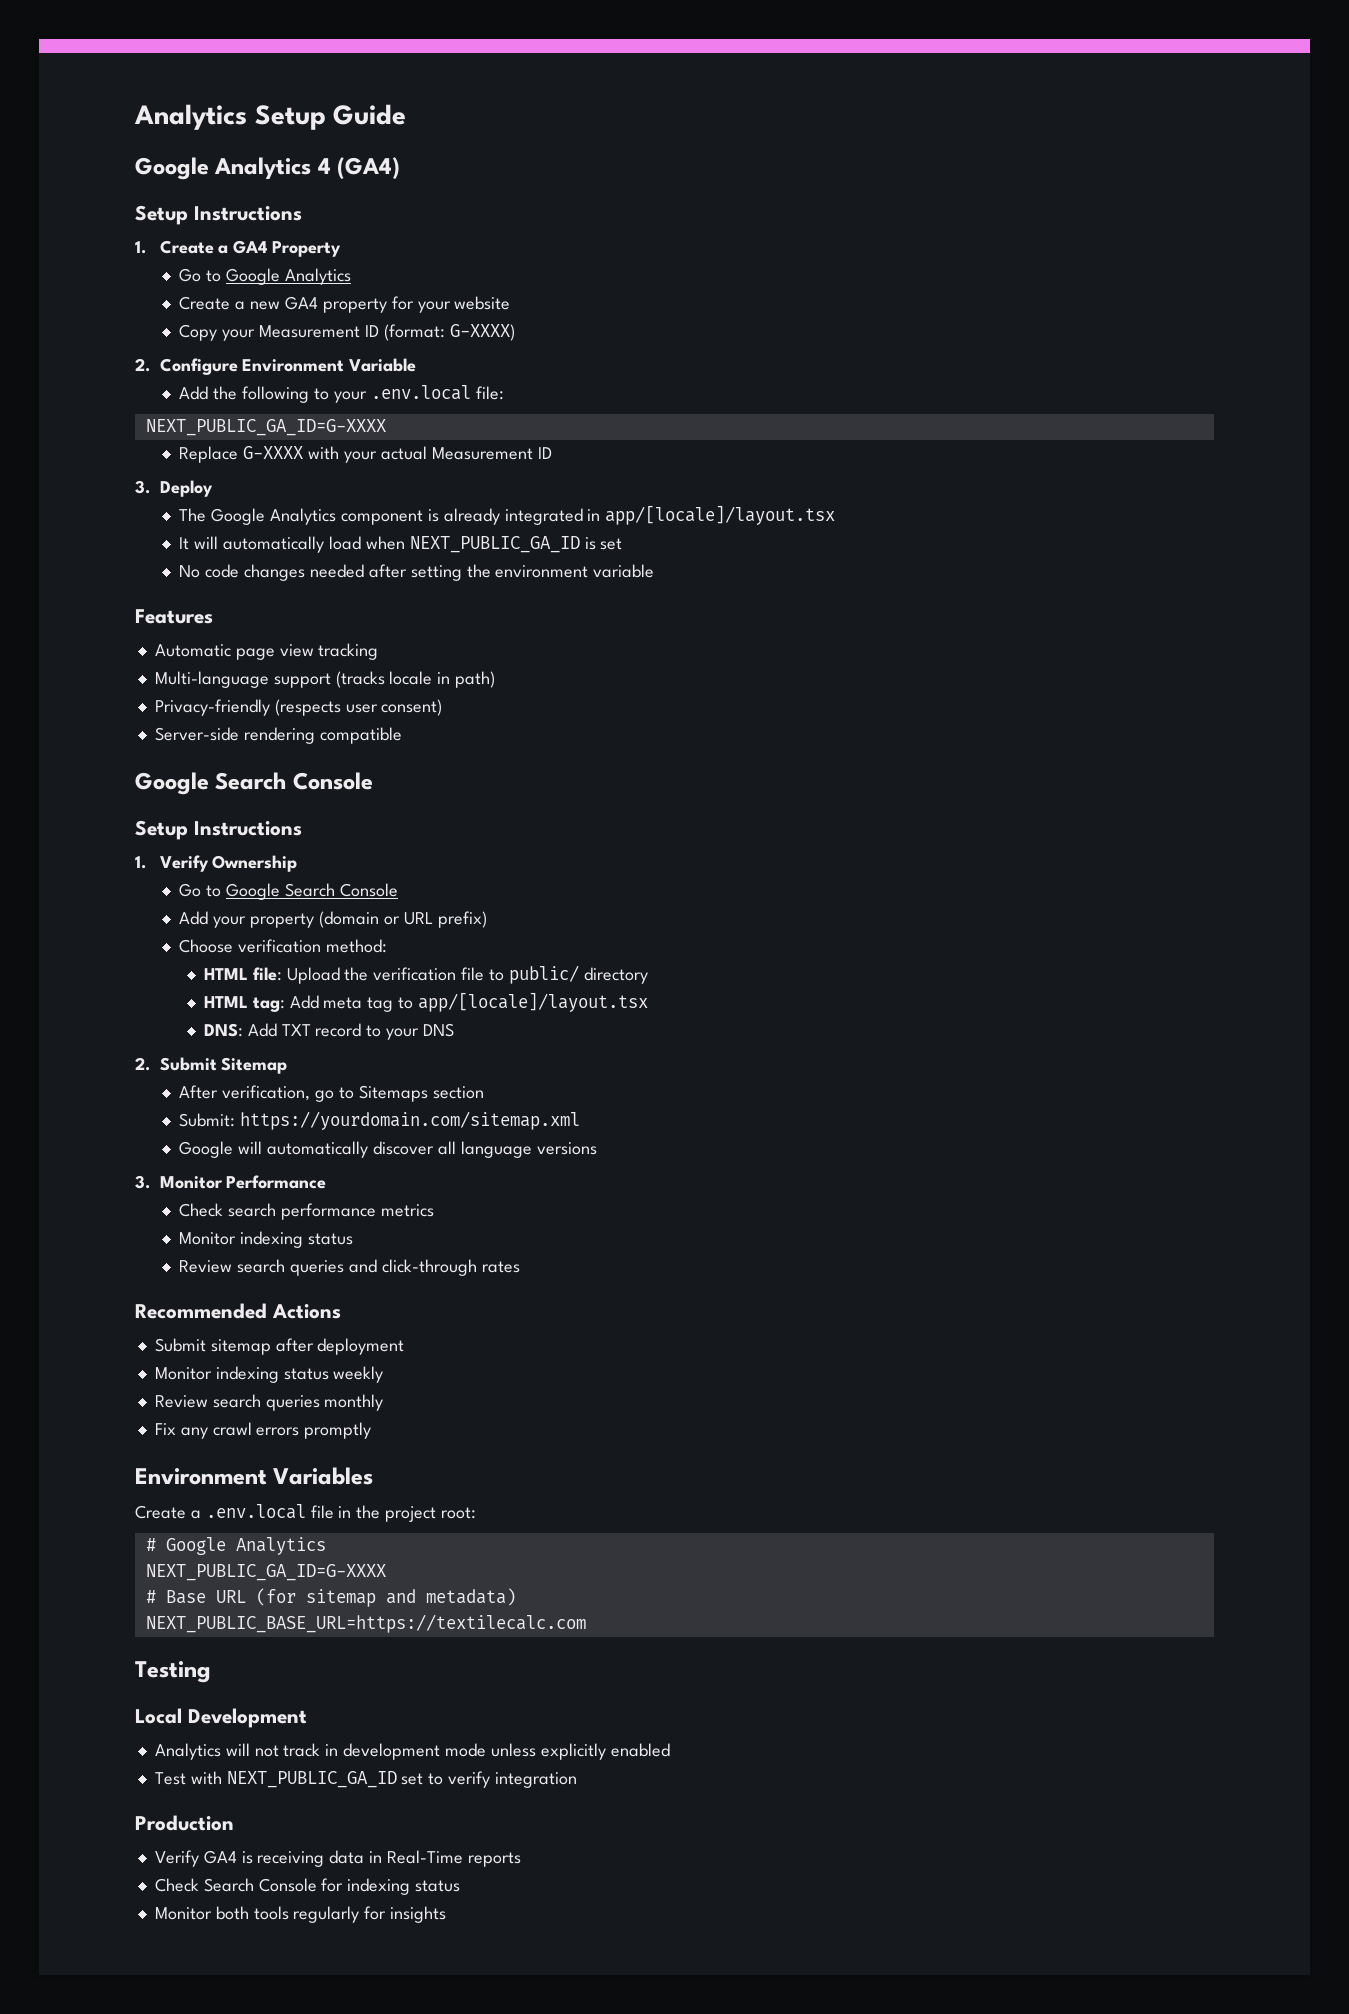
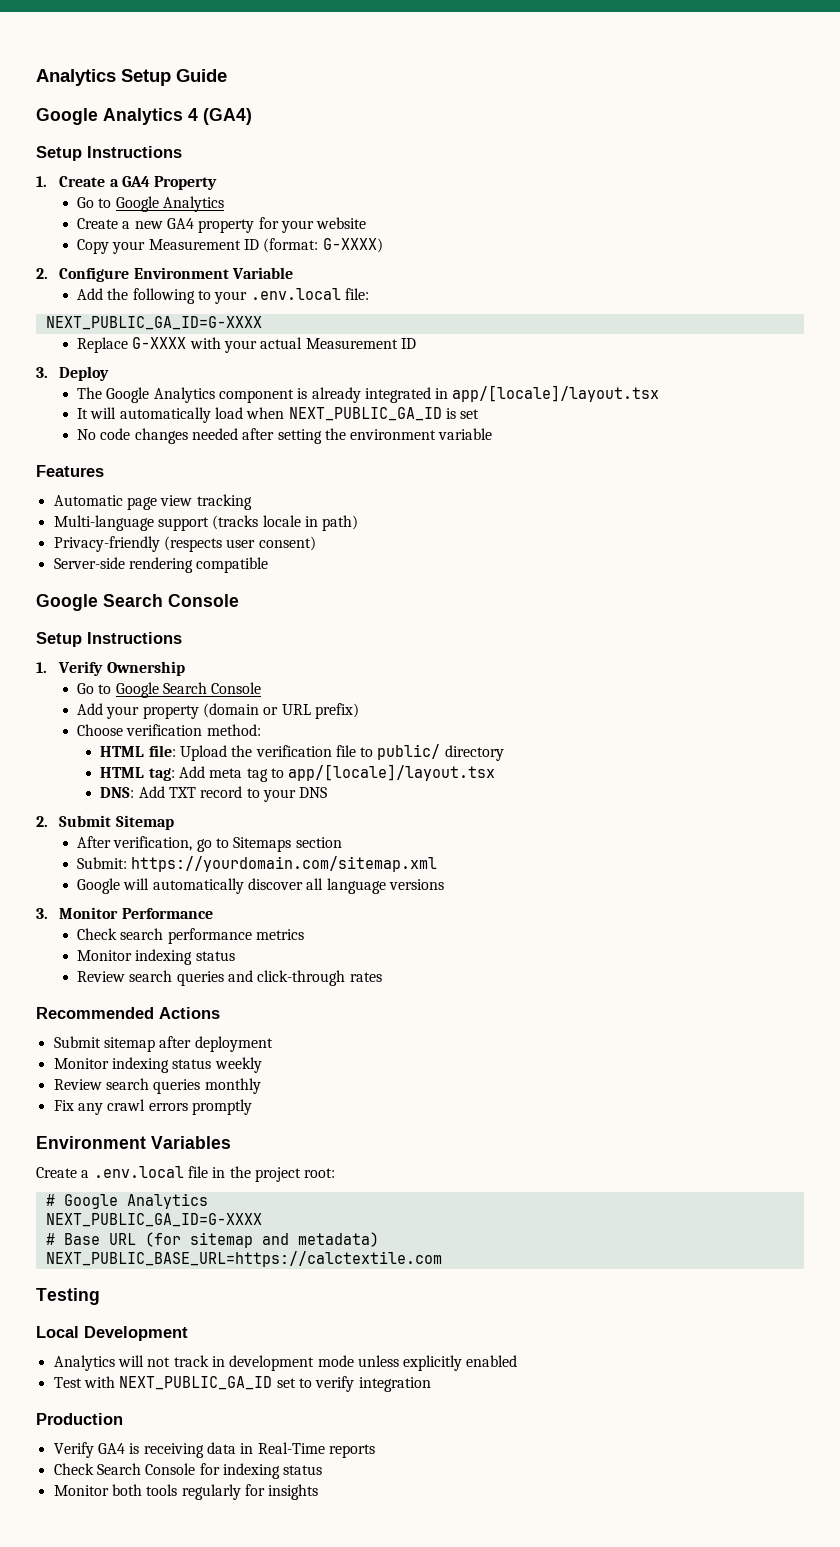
[145,1614,586,1633] NEXT_PUBLIC_BASE_URL=https://textilecalc.com -> [45,1251,442,1267] NEXT_PUBLIC_BASE_URL=https://calctextile.com

